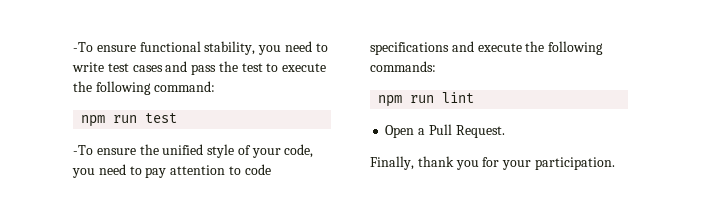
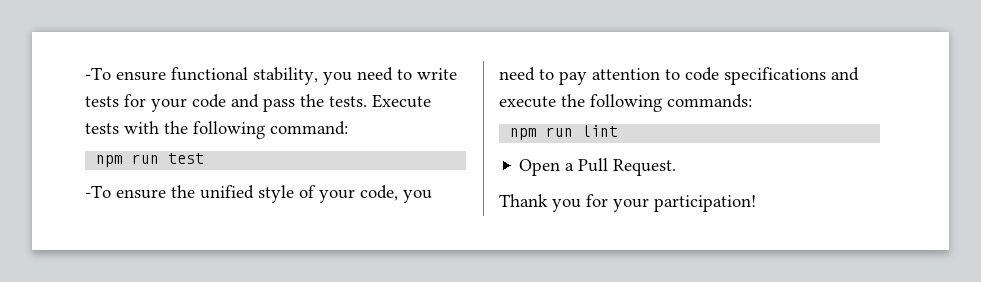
[107,61,327,75] test cases and pass the test to execute -> [85,94,431,112] [85,121,159,134] tests for your code and pass the tests. Execute tests with
[370,156,454,170] Finally, thank -> [499,194,548,207] Thank
[534,157,615,170] participation. -> [654,195,756,212] participation!

